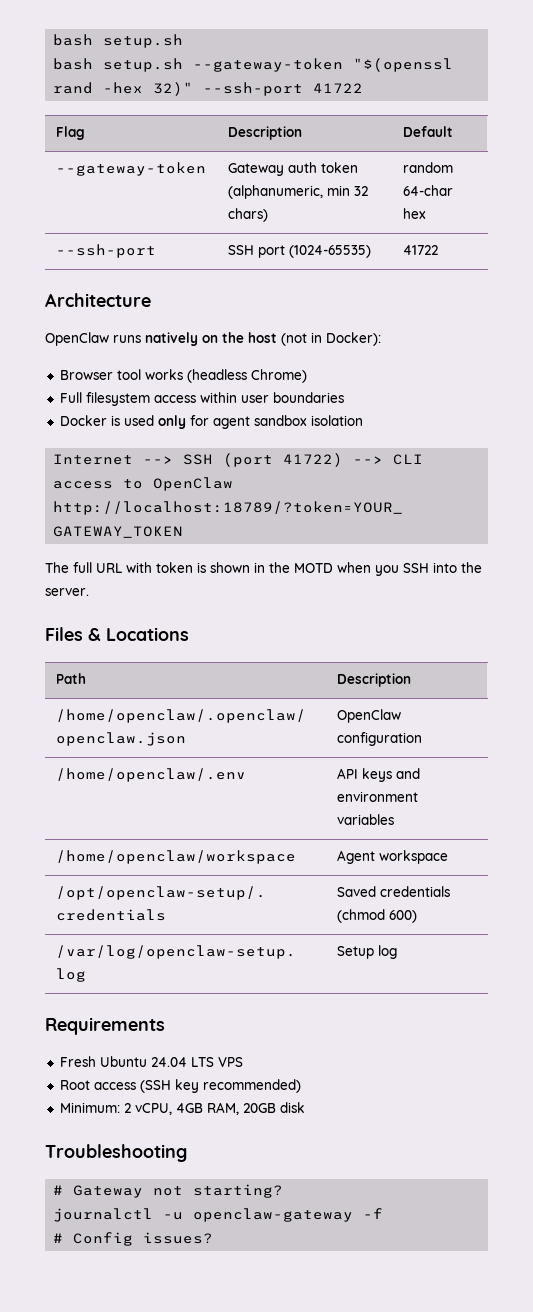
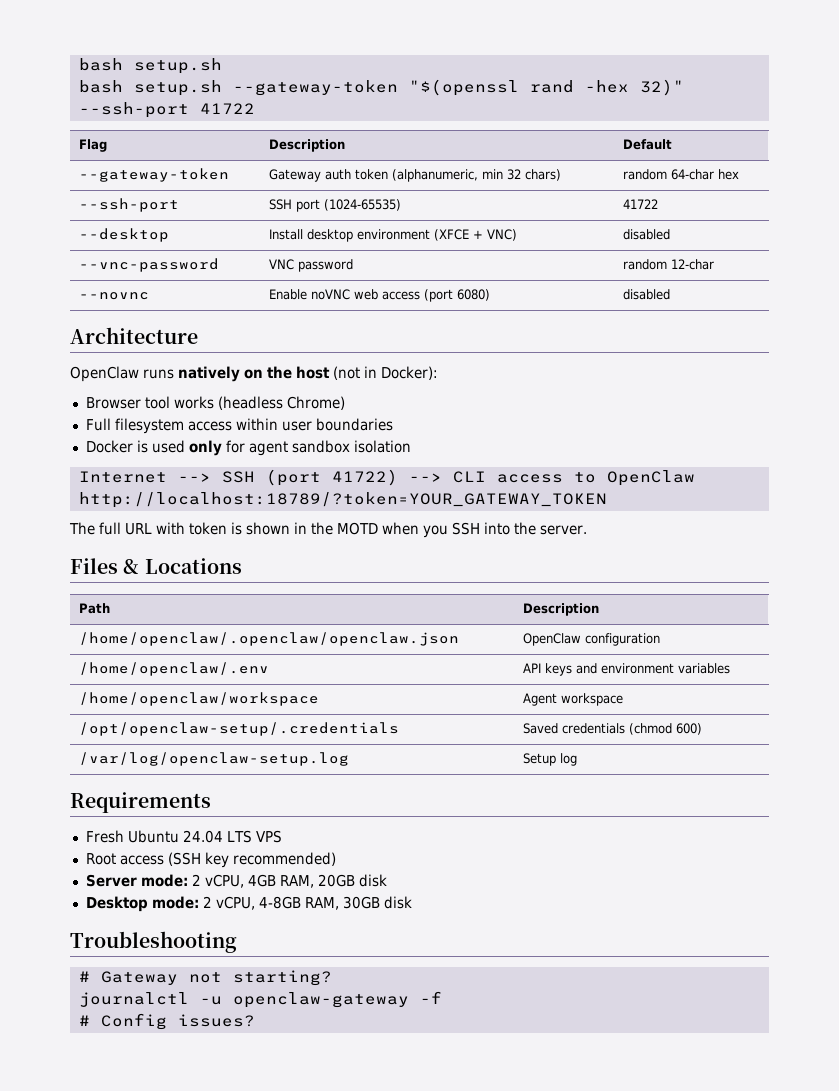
(438, 250) none -> [78,228,169,242] [268,229,517,242] [622,229,670,240] [78,258,219,272] [268,259,353,272] [622,259,714,270] [78,292,149,300] [268,289,490,302] [622,289,670,300] // --desktop | Install desktop environment (XFCE + VNC) | disabled // --vnc-password | VNC password | random 12-char // --novnc | Enable noVNC web access (port 6080) | disabled
[59,1102,120,1113] Minimum: -> [85,874,188,887] Server mode:
(305, 1107) none -> [85,896,412,912] // Desktop mode: 2 vCPU, 4-8GB RAM, 30GB disk

